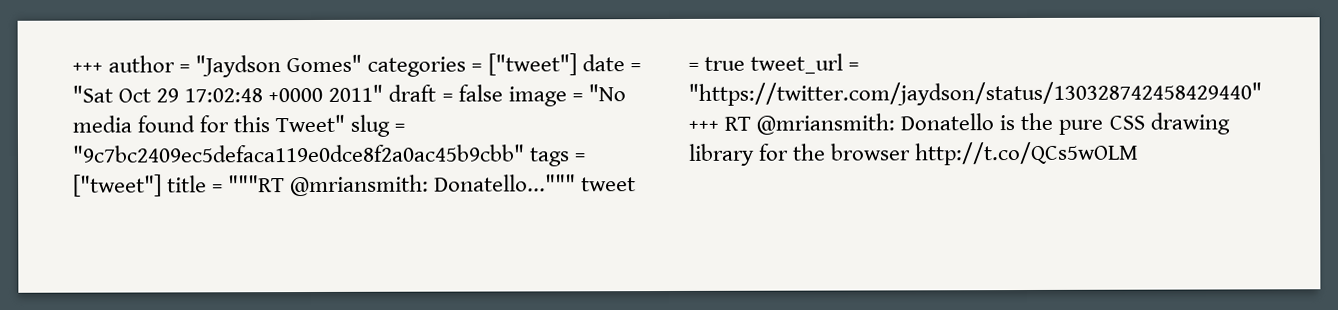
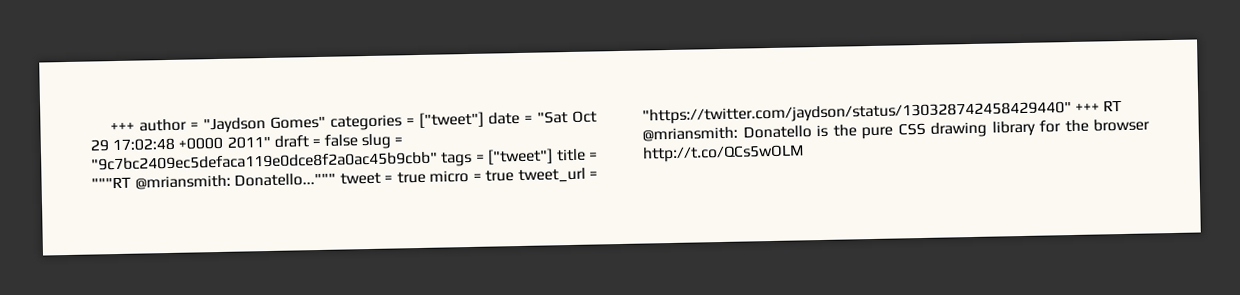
[507,84,626,107] [72,114,346,133] image = "No media found for this Tweet" -> (359, 140) none
(746, 63) none -> [429,170,514,183] micro = true

